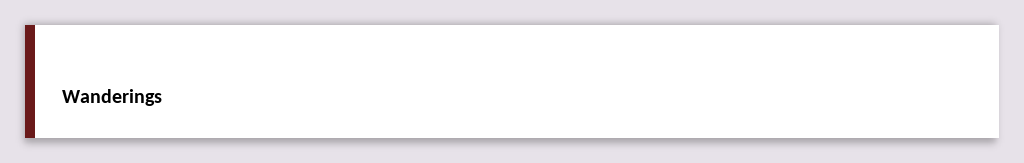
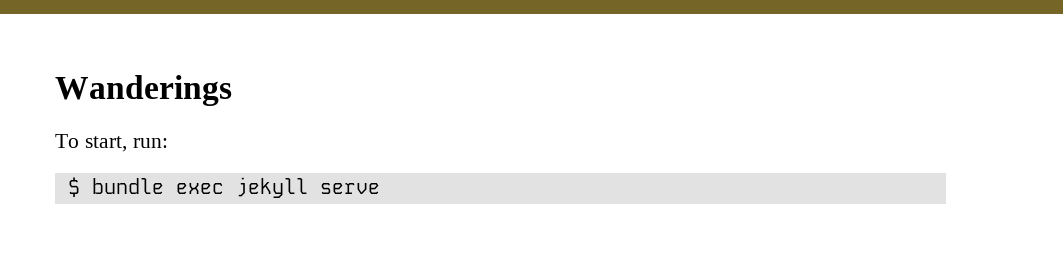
(162, 97) none -> [55,134,168,152] [67,177,380,198] // To start, run: // $ bundle exec jekyll serve

